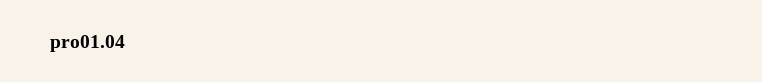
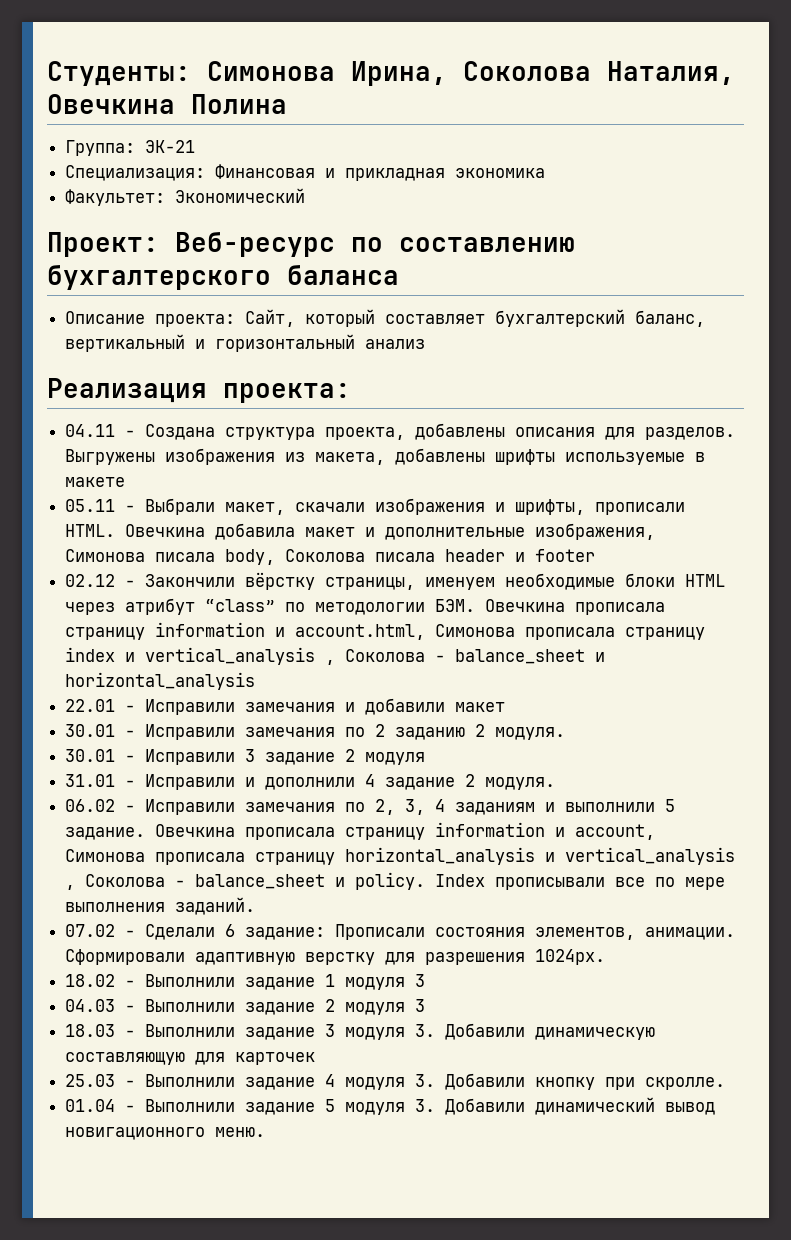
[50,35,125,52] pro01.04 -> [47,61,735,86] [47,94,287,114] [65,140,196,156] [65,164,546,181] [65,188,306,206] [47,232,575,257] [47,265,399,290] [65,309,706,327] [65,334,426,352] [47,378,351,403] [65,423,736,440] [65,448,706,465] [65,477,126,487] [65,498,686,515] [65,523,656,540] [65,549,596,565] [65,572,726,590] [65,598,666,615] [65,622,706,640] [65,647,606,665] [65,672,256,690] [65,698,506,715] [65,724,566,740] [65,749,426,765] [65,774,556,790] [65,799,676,815] [65,822,656,840] [65,847,736,865] [65,872,726,890] [65,897,256,915] [65,924,736,940] [65,949,606,965] [65,974,426,990] [65,999,426,1015] [65,1023,656,1040] [65,1052,316,1065] [65,1073,726,1090] [65,1097,716,1115] [65,1127,266,1140] Студенты: Симонова Ирина, Соколова Наталия, Овечкина Полина // Группа: ЭК-21 // Специализация: Финансовая и прикладная экономика // Факультет: Экономический // Проект: Веб-ресурс по составлению бухгалтерского баланса // Описание проекта: Сайт, который составляет бухгалтерский баланс, вертикальный и горизонтальный анализ // Реализация проекта: // 04.11 - Создана структура проекта, добавлены описания для разделов. Выгружены изображения из макета, добавлены шрифты используемые в макете // 05.11 - Выбрали макет, скачали изображения и шрифты, прописали HTML. Овечкина добавила макет и дополнительные изображения, Симонова писала body, Соколова писала header и footer // 02.12 - Закончили вёрстку страницы, именуем необходимые блоки HTML через атрибут “class” по методологии БЭМ. Овечкина прописала страницу information и account.html, Симонова прописала страницу index и vertical_analysis , Соколова - balance_sheet и horizontal_analysis // 22.01 - Исправили замечания и добавили макет // 30.01 - Исправили замечания по 2 заданию 2 модуля. // 30.01 - Исправили 3 задание 2 модуля // 31.01 - Исправили и дополнили 4 задание 2 модуля. // 06.02 - Исправили замечания по 2, 3, 4 заданиям и выполнили 5 задание. Овечкина прописала страницу information и account, Симонова прописала страницу horizontal_analysis и vertical_analysis , Соколова - balance_sheet и policy. Index прописывали все по мере выполнения заданий. // 07.02 - Сделали 6 задание: Прописали состояния элементов, анимации. Сформировали адаптивную верстку для разрешения 1024px. // 18.02 - Выполнили задание 1 модуля 3 // 04.03 - Выполнили задание 2 модуля 3 // 18.03 - Выполнили задание 3 модуля 3. Добавили динамическую составляющую для карточек // 25.03 - Выполнили задание 4 модуля 3. Добавили кнопку при скролле. // 01.04 - Выполнили задание 5 модуля 3. Добавили динамический вывод новигационного меню.

